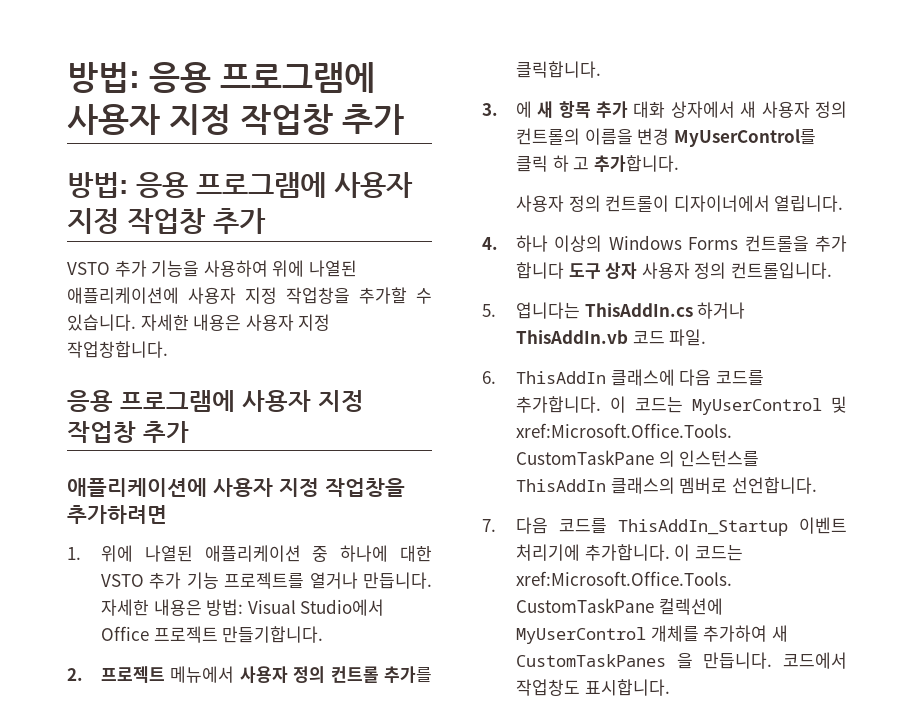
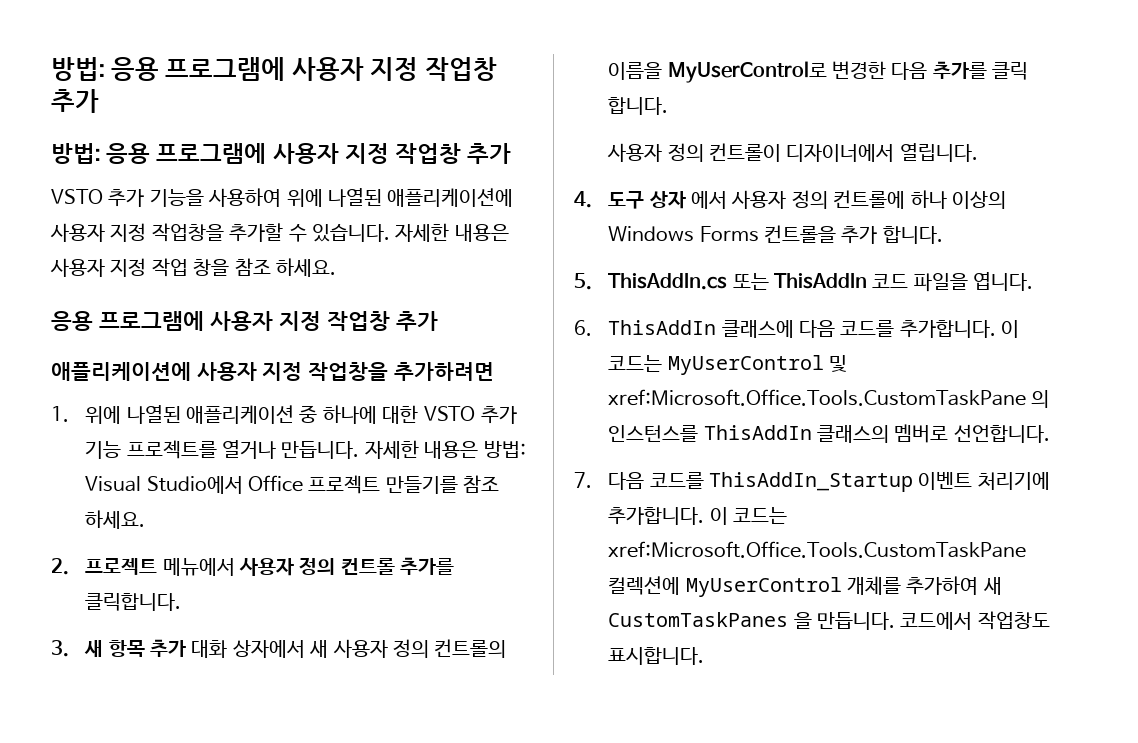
[67,341,168,358] 작업창합니다. -> [151,258,336,277] 작업 창을 참조 하세요.
[222,626,324,643] 만들기합니다. -> [385,475,500,494] [85,510,146,529] 만들기를 참조 하세요.
[515,101,532,118] 에 -> (69, 648) none
[637,128,816,147] [515,155,679,172] 변경 MyUserControl를 클릭 하 고 추가합니다. -> [667,61,1029,83] [608,97,669,115] MyUserControl로 변경한 다음 추가를 클릭 합니다.
(498, 243) none -> [608,190,906,209] 도구 상자 에서 사용자 정의 컨트롤에
[515,262,832,279] [482,302,746,319] [515,329,707,346] 합니다 도구 상자 사용자 정의 컨트롤입니다. // 5. 엽니다는 ThisAddIn.cs 하거나 ThisAddIn.vb 코드 파일. -> [882,226,943,244] [574,271,1034,292] 합니다. // 5. ThisAddIn.cs 또는 ThisAddIn 코드 파일을 엽니다.

